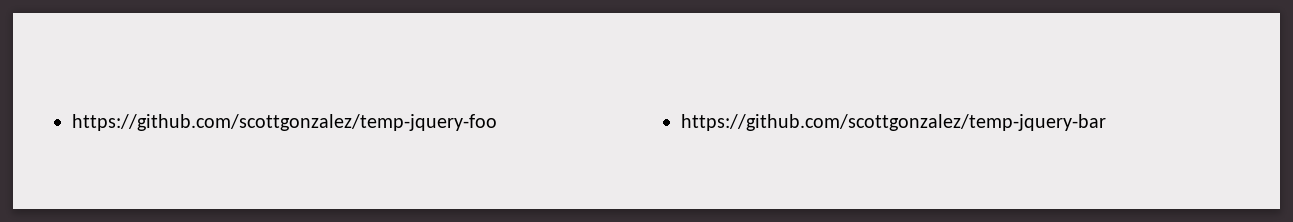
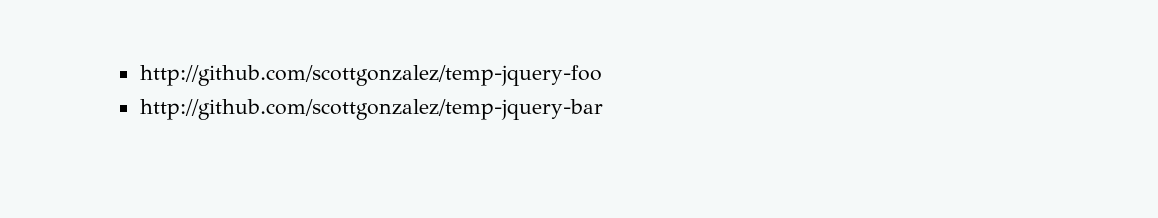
[72,114,497,131] [681,114,1106,131] https://github.com/scottgonzalez/temp-jquery-foo // https://github.com/scottgonzalez/temp-jquery-bar -> [139,65,602,86] [139,99,603,120] http://github.com/scottgonzalez/temp-jquery-foo // http://github.com/scottgonzalez/temp-jquery-bar

